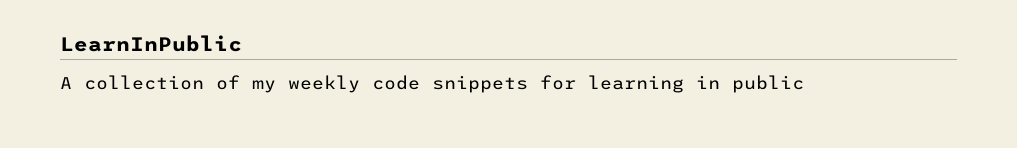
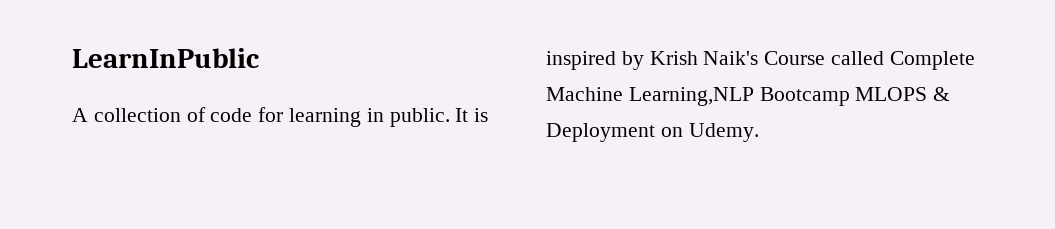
[252,75,804,93] my weekly code snippets for learning in public -> [210,107,489,127] [546,51,975,70] [546,87,951,106] [546,123,759,142] code for learning in public. It is inspired by Krish Naik's Course called Complete Machine Learning,NLP Bootcamp MLOPS & Deployment on Udemy.

